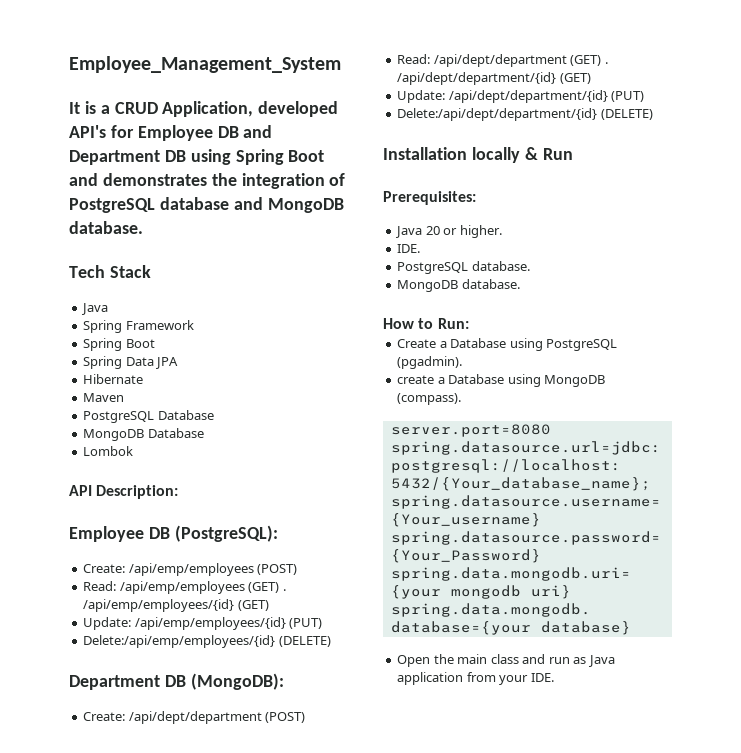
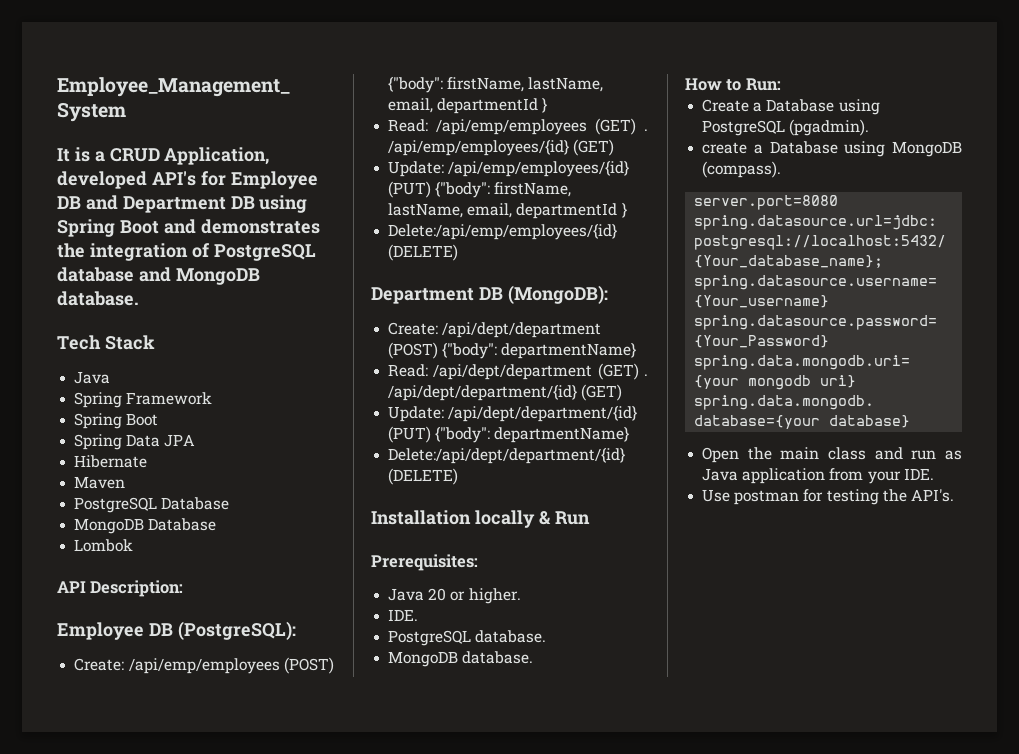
(298, 569) none -> [388,76,604,93] [388,97,548,114] {"body": firstName, lastName, email, departmentId }
(323, 623) none -> [435,181,572,198] [388,202,627,219] {"body": firstName, lastName, email, departmentId }
(306, 717) none -> [442,342,637,359] {"body": departmentName}
(645, 96) none -> [435,426,630,443] {"body": departmentName}
(554, 677) none -> [702,489,954,505] // Use postman for testing the API's.

